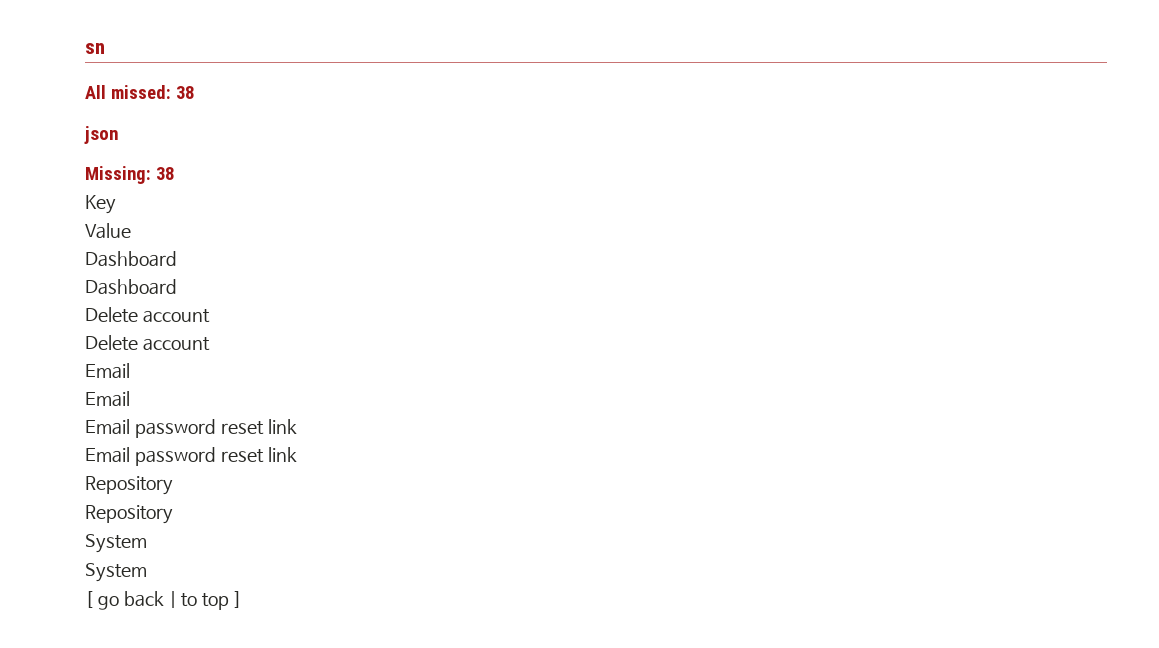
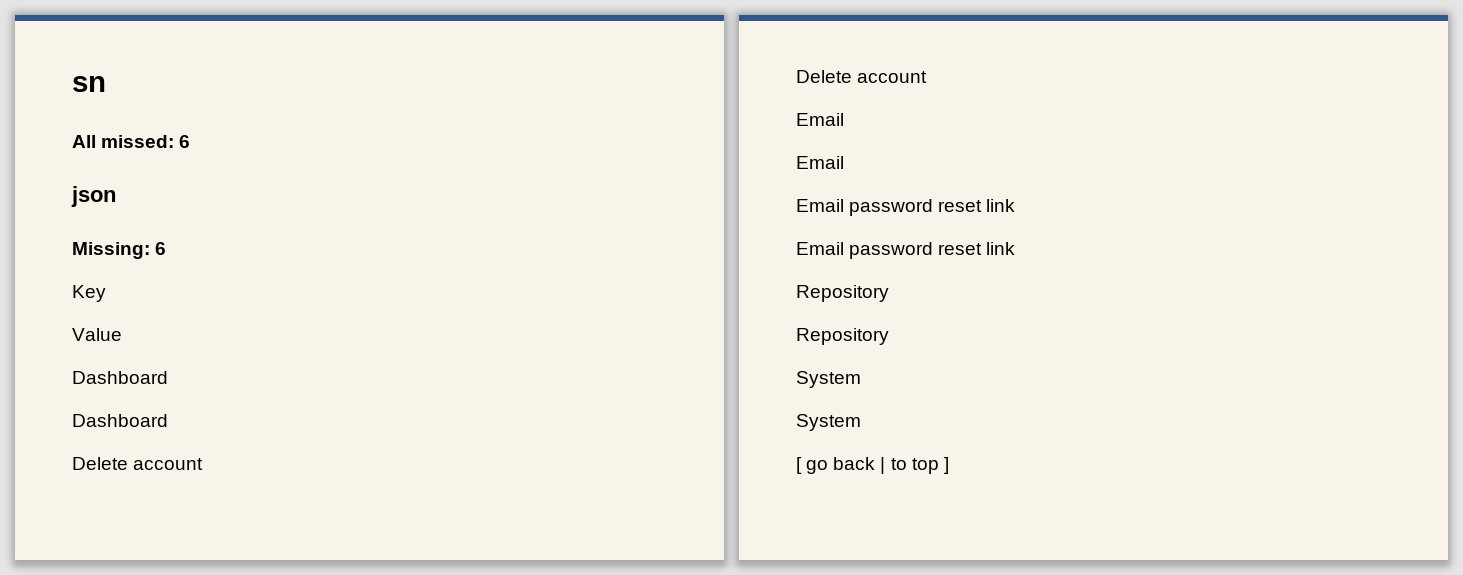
[175,86,194,99] 38 -> [179,135,191,148] 6
[155,167,174,180] 38 -> [155,242,167,255] 6

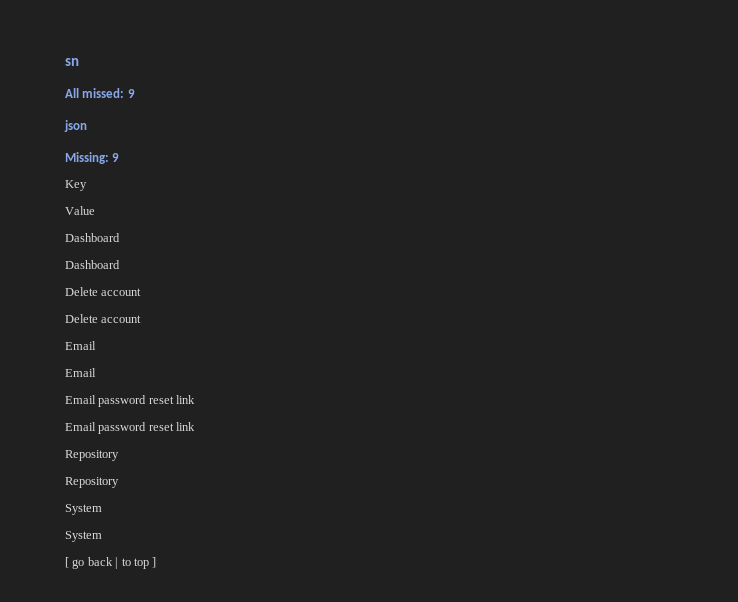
[179,135,191,148] 6 -> [127,89,135,98] 9
[155,242,167,255] 6 -> [112,153,120,162] 9

